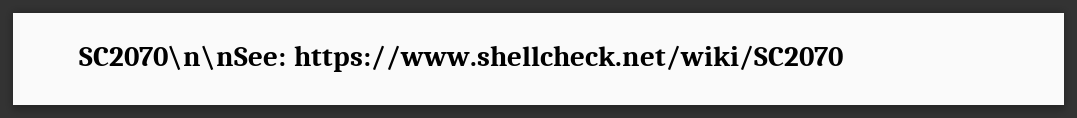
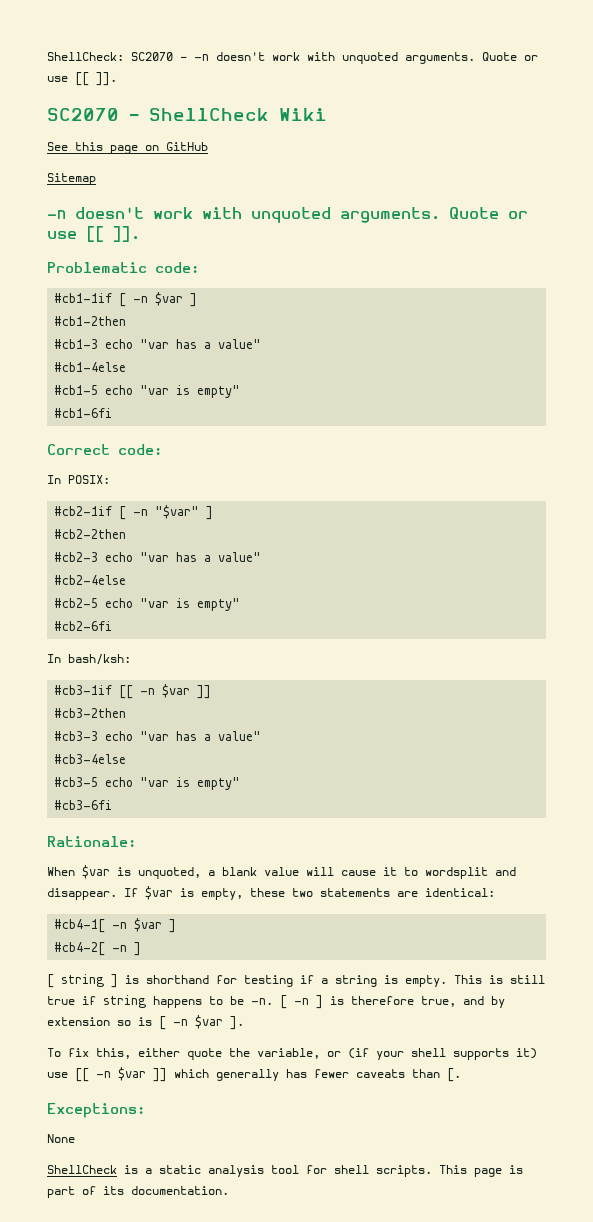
[79,45,843,72] SC2070\n\nSee: https://www.shellcheck.net/wiki/SC2070 -> [47,52,538,64] [47,72,117,86] [47,108,327,121] [47,142,208,154] [47,173,96,185] [47,207,528,223] [47,226,140,242] [47,262,199,273] [54,292,198,307] [54,316,127,326] [54,339,262,349] [54,362,127,372] [54,385,241,398] [54,408,113,418] [47,444,162,455] [47,475,110,484] [54,505,214,520] [54,529,127,539] [54,552,262,562] [54,575,127,585] [54,598,241,611] [54,621,113,631] [47,654,131,665] [54,684,212,699] [54,708,127,718] [54,731,262,741] [54,754,127,764] [54,777,241,790] [54,800,113,810] [47,836,136,847] [47,865,516,879] [47,886,495,900] [54,918,177,933] [54,942,142,956] [47,974,545,988] [47,995,505,1009] [47,1015,244,1030] [47,1048,537,1060] [47,1067,461,1082] [47,1103,145,1118] [47,1134,75,1143] [47,1165,523,1177] [47,1186,229,1198] ShellCheck: SC2070 – -n doesn't work with unquoted arguments. Quote or use [[ ]]. // SC2070 – ShellCheck Wiki // See this page on GitHub // Sitemap // -n doesn't work with unquoted arguments. Quote or use [[ ]]. // Problematic code: // #cb1-1if [ -n $var ] // #cb1-2then // #cb1-3 echo "var has a value" // #cb1-4else // #cb1-5 echo "var is empty" // #cb1-6fi // Correct code: // In POSIX: // #cb2-1if [ -n "$var" ] // #cb2-2then // #cb2-3 echo "var has a value" // #cb2-4else // #cb2-5 echo "var is empty" // #cb2-6fi // In bash/ksh: // #cb3-1if [[ -n $var ]] // #cb3-2then // #cb3-3 echo "var has a value" // #cb3-4else // #cb3-5 echo "var is empty" // #cb3-6fi // Rationale: // When $var is unquoted, a blank value will cause it to wordsplit and disappear. If $var is empty, these two statements are identical: // #cb4-1[ -n $var ] // #cb4-2[ -n ] // [ string ] is shorthand for testing if a string is empty. This is still true if string happens to be -n. [ -n ] is therefore true, and by extension so is [ -n $var ]. // To fix this, either quote the variable, or (if your shell supports it) use [[ -n $var ]] which generally has fewer caveats than [. // Exceptions: // None // ShellCheck is a static analysis tool for shell scripts. This page is part of its documentation.

